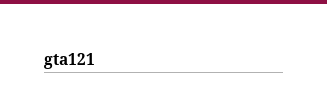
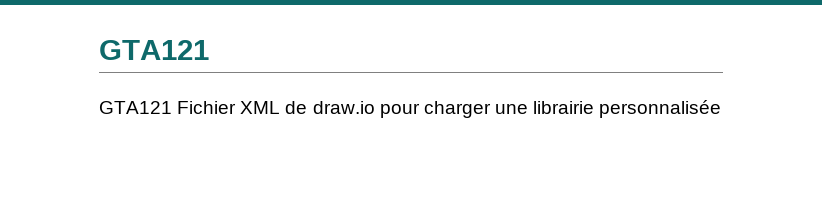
[44,53,95,69] gta121 -> [99,40,209,60] [99,100,722,118] GTA121 // GTA121 Fichier XML de draw.io pour charger une librairie personnalisée

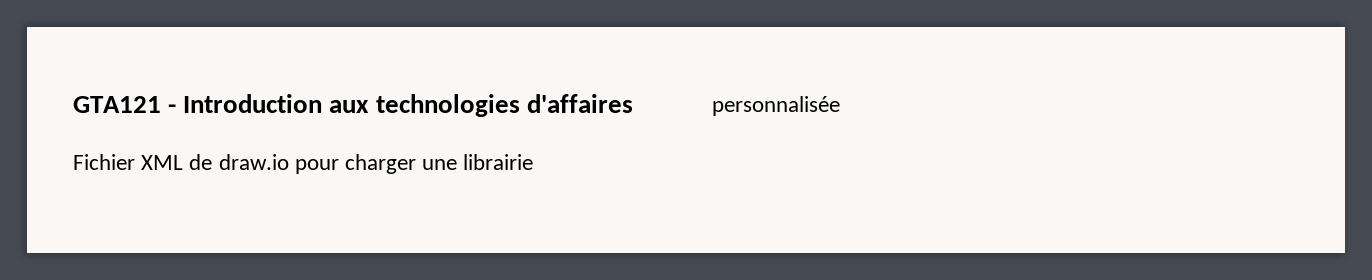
[99,40,209,60] [99,101,172,114] GTA121 // GTA121 -> [73,94,633,117] GTA121 - Introduction aux technologies d'affaires //

